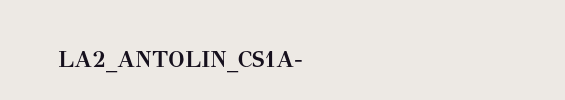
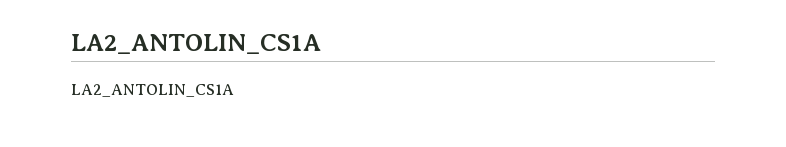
[58,50,303,73] LA2_ANTOLIN_CS1A- -> [71,34,321,54] [71,84,234,97] LA2_ANTOLIN_CS1A // LA2_ANTOLIN_CS1A

